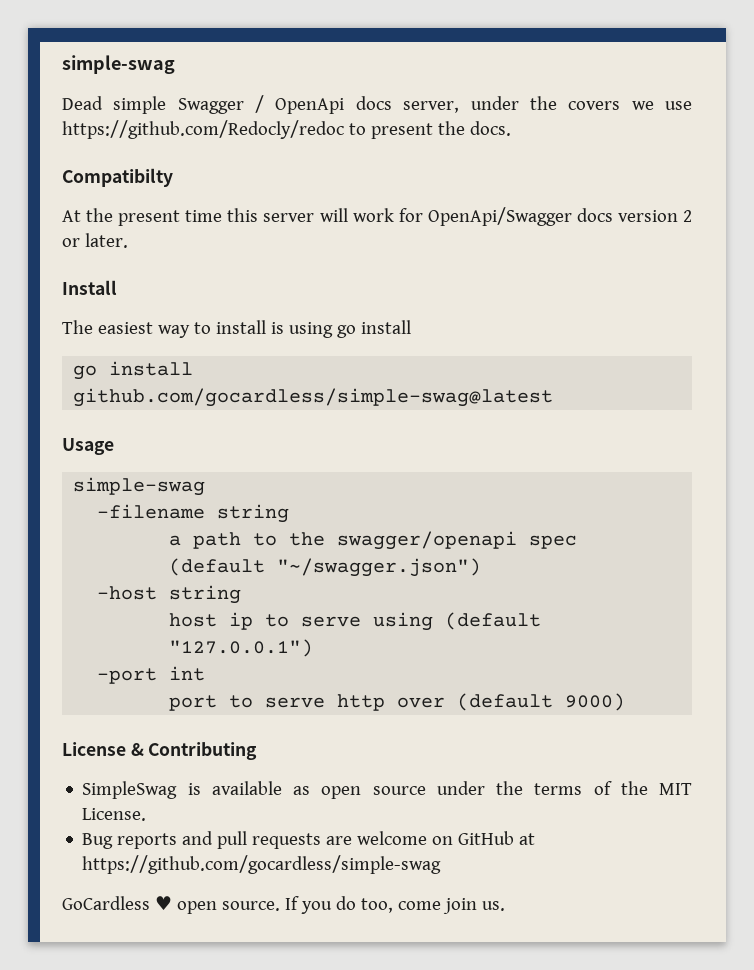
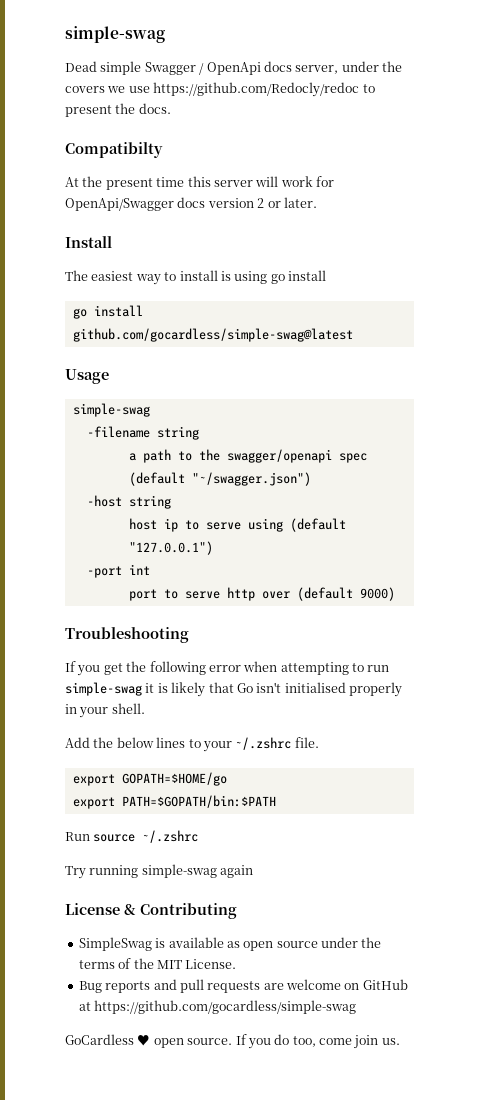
(626, 702) none -> [65,627,189,643] [65,661,390,676] [65,682,402,697] [65,703,145,718] [65,737,319,752] [72,772,227,786] [72,795,276,809] [65,830,199,843] [65,864,254,879] // Troubleshooting // If you get the following error when attempting to run simple-swag it is likely that Go isn't initialised properly in your shell. // Add the below lines to your ~/.zshrc file. // export GOPATH=$HOME/go // export PATH=$GOPATH/bin:$PATH // Run source ~/.zshrc // Try running simple-swag again

